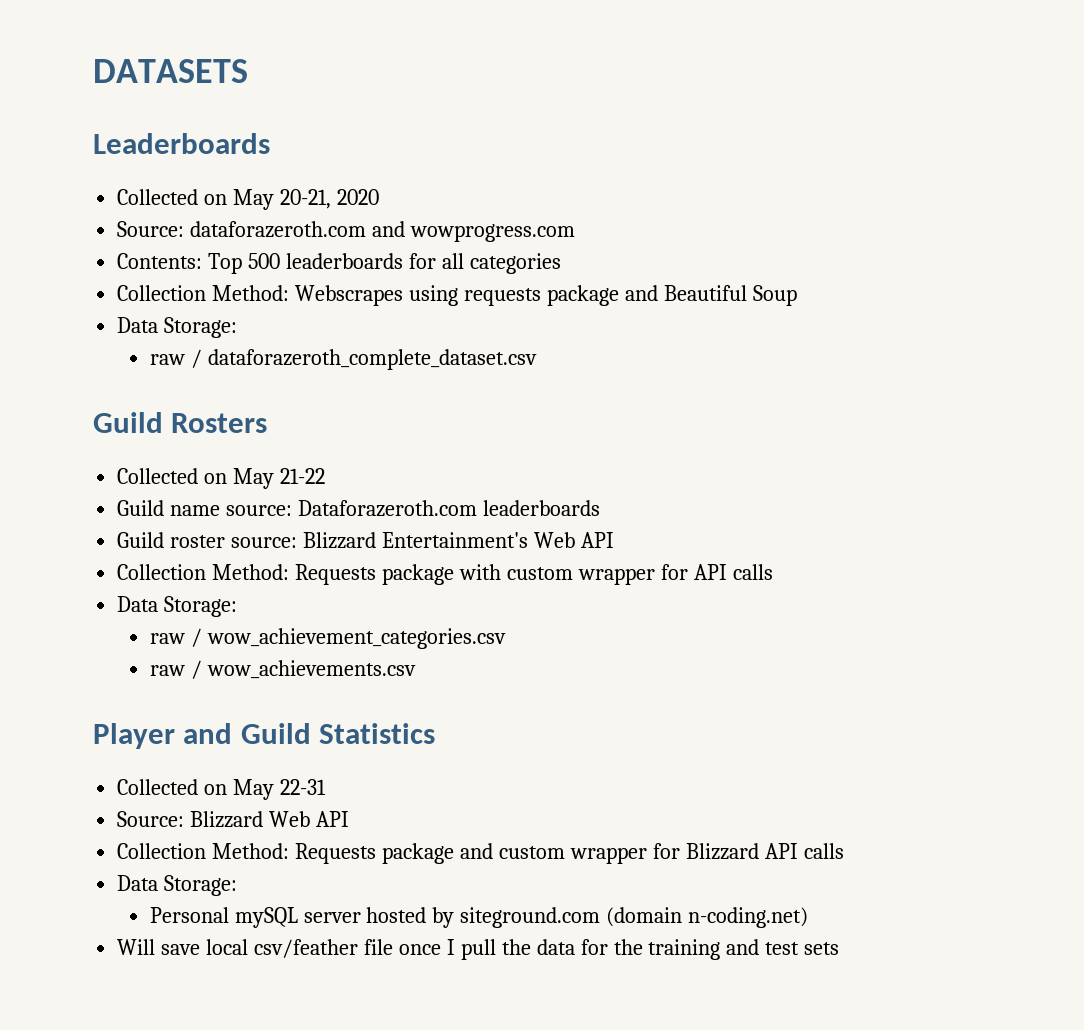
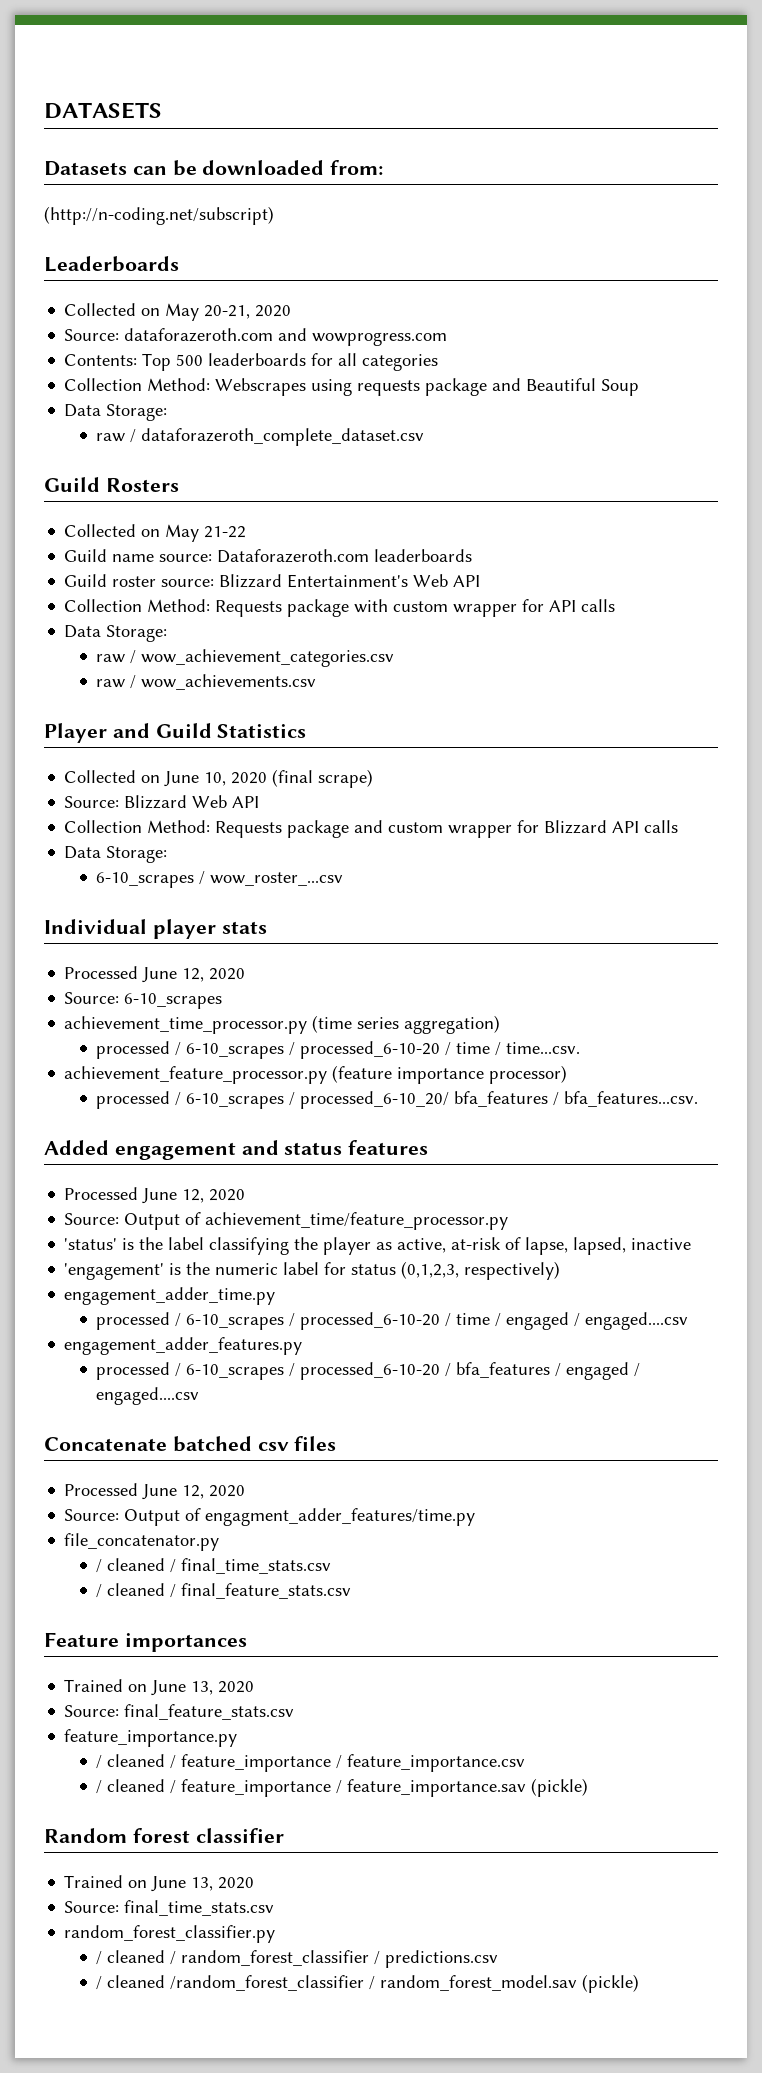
(248, 71) none -> [44,160,384,176] [44,206,274,225] // Datasets can be downloaded from: // (http://n-coding.net/subscript)
[233,779,327,800] May 22-31 -> [164,769,374,788] June 10, 2020 (final scrape)
[149,907,809,928] [117,939,840,960] Personal mySQL server hosted by siteground.com (domain n-coding.net) // Will save local csv/feather file once I pull the data for the training and test sets -> [96,871,344,888] [44,919,267,939] [64,966,246,983] [64,992,223,1009] [64,1015,501,1034] [96,1041,581,1059] [64,1065,568,1084] [96,1091,699,1109] [44,1140,429,1160] [64,1187,246,1204] [64,1212,509,1230] [64,1237,692,1255] [64,1261,561,1280] [64,1287,276,1305] [96,1312,689,1330] [64,1337,303,1355] [96,1362,641,1380] [96,1387,200,1405] [44,1436,337,1452] [64,1483,246,1500] [64,1508,476,1526] [64,1533,220,1551] [96,1558,332,1574] [96,1583,352,1599] [44,1632,247,1652] [64,1679,255,1696] [64,1704,295,1720] [64,1729,238,1747] [96,1754,526,1772] [96,1778,589,1797] [44,1828,284,1843] [64,1875,255,1892] [64,1900,275,1916] [64,1925,276,1943] [96,1950,499,1968] [96,1974,640,1993] 6-10_scrapes / wow_roster_...csv // Individual player stats // Processed June 12, 2020 // Source: 6-10_scrapes // achievement_time_processor.py (time series aggregation) // processed / 6-10_scrapes / processed_6-10-20 / time / time...csv. // achievement_feature_processor.py (feature importance processor) // processed / 6-10_scrapes / processed_6-10_20/ bfa_features / bfa_features...csv. // Added engagement and status features // Processed June 12, 2020 // Source: Output of achievement_time/feature_processor.py // 'status' is the label classifying the player as active, at-risk of lapse, lapsed, inactive // 'engagement' is the numeric label for status (0,1,2,3, respectively) // engagement_adder_time.py // processed / 6-10_scrapes / processed_6-10-20 / time / engaged / engaged....csv // engagement_adder_features.py // processed / 6-10_scrapes / processed_6-10-20 / bfa_features / engaged / engaged....csv // Concatenate batched csv files // Processed June 12, 2020 // Source: Output of engagment_adder_features/time.py // file_concatenator.py // / cleaned / final_time_stats.csv // / cleaned / final_feature_stats.csv // Feature importances // Trained on June 13, 2020 // Source: final_feature_stats.csv // feature_importance.py // / cleaned / feature_importance / feature_importance.csv // / cleaned / feature_importance / feature_importance.sav (pickle) // Random forest classifier // Trained on June 13, 2020 // Source: final_time_stats.csv // random_forest_classifier.py // / cleaned / random_forest_classifier / predictions.csv // / cleaned /random_forest_classifier / random_forest_model.sav (pickle)

